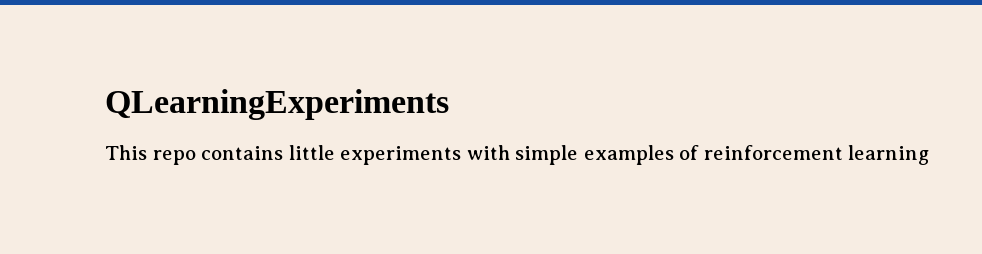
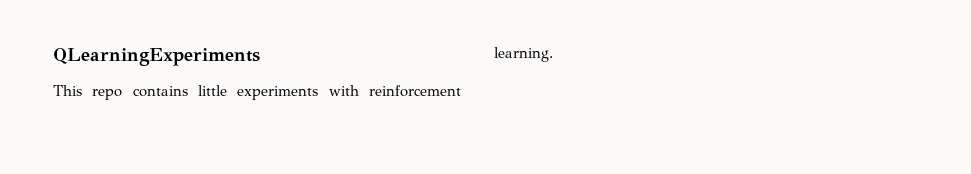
[515,145,930,165] simple examples of reinforcement learning -> [369,85,461,97] [494,47,553,62] reinforcement learning.

